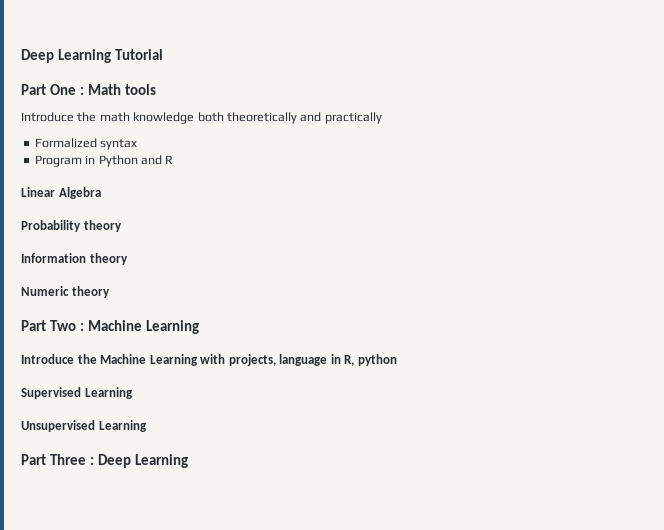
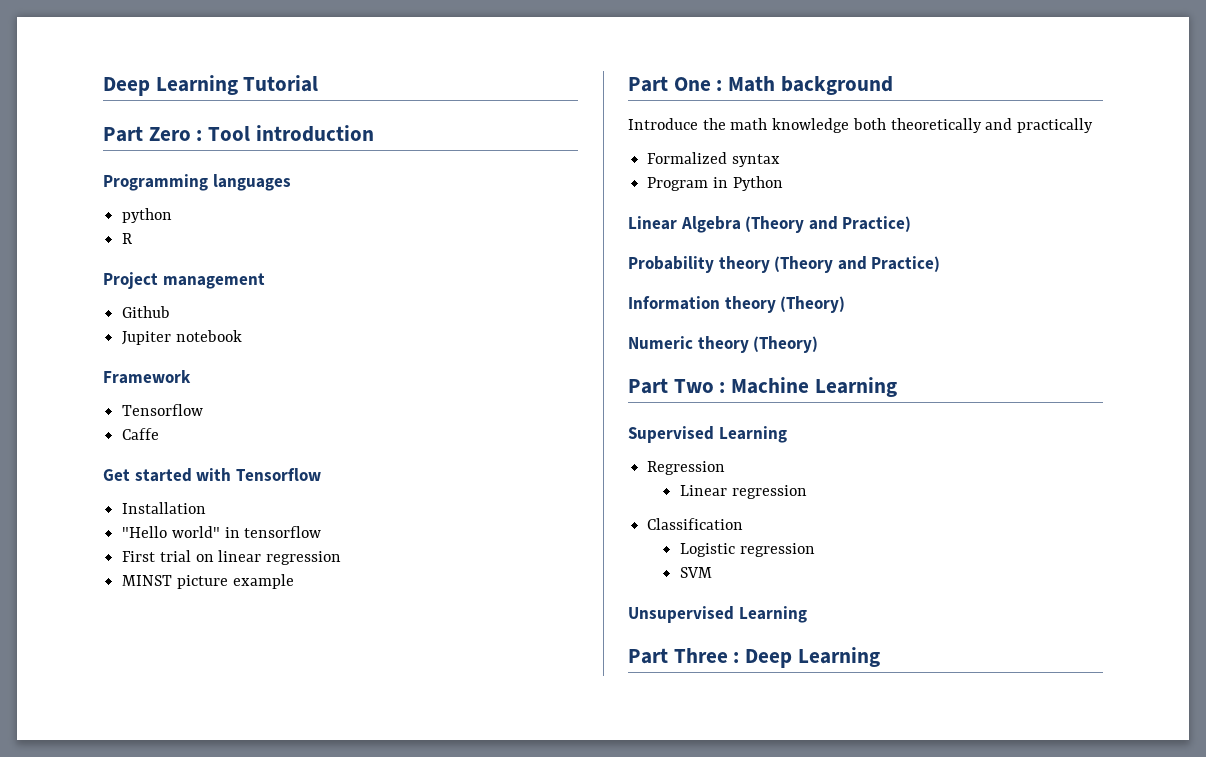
(163, 54) none -> [103,125,374,142] [103,174,291,191] [122,208,173,223] [122,233,133,244] [103,272,265,289] [122,306,171,318] [122,330,242,345] [103,370,191,384] [122,404,204,416] [122,428,160,440] [103,468,321,482] [122,502,207,514] [122,526,322,538] [122,550,342,565] [122,574,294,589] // Part Zero : Tool introduction // Programming languages // python // R // Project management // Github // Jupiter notebook // Framework // Tensorflow // Caffe // Get started with Tensorflow // Installation // "Hello world" in tensorflow // First trial on linear regression // MINST picture example
[124,84,156,95] tools -> [780,76,893,95] background
[140,155,174,165] and R -> (783, 183) none
(101, 193) none -> [745,216,912,233] (Theory and Practice)
(122, 226) none -> [774,256,941,273] (Theory and Practice)
(128, 259) none -> [780,296,846,313] (Theory)
(110, 292) none -> [753,336,819,353] (Theory)
[21,354,397,366] [21,387,133,399] Introduce the Machine Learning with projects, language in R, python // Supervised Learning -> [628,426,787,443] [647,461,726,475] [679,485,807,499] [647,518,744,530] [679,543,815,557] [679,567,712,578] Supervised Learning // Regression // Linear regression // Classification // Logistic regression // SVM

